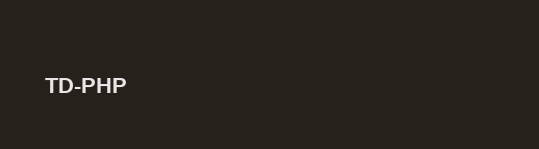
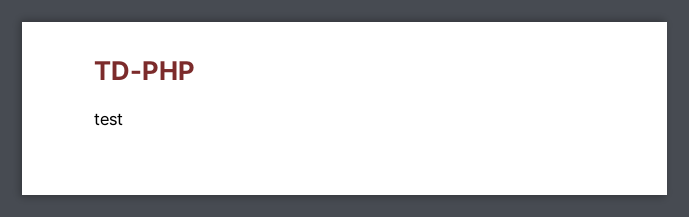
(127, 85) none -> [94,113,123,126] // test

